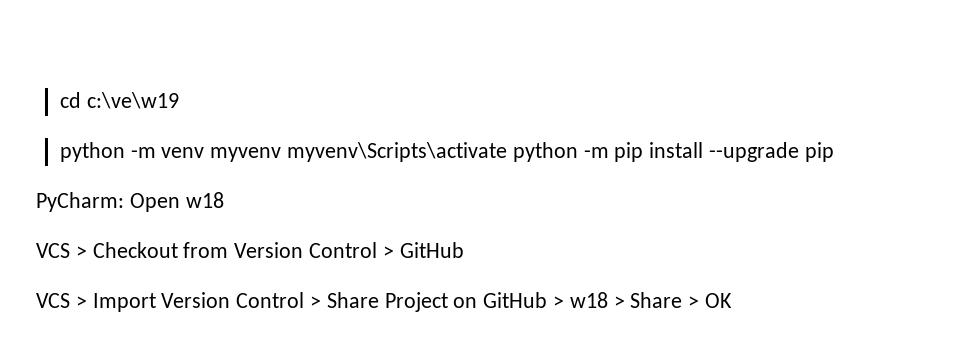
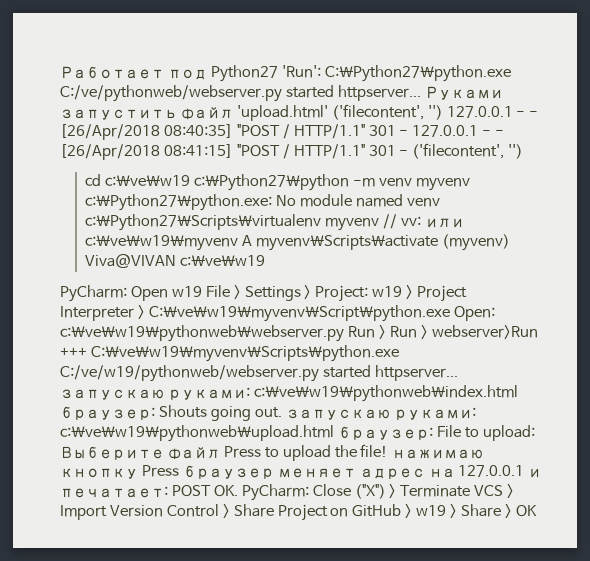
(59, 100) none -> [60,65,511,82] [60,85,503,102] [60,104,539,121] [60,124,505,140] [60,143,524,160] Работает под Python27 'Run': C:\Python27\python.exe C:/ve/pythonweb/webserver.py started httpserver... Руками запустить файл 'upload.html' ('filecontent', '') 127.0.0.1 - - [26/Apr/2018 08:40:35] "POST / HTTP/1.1" 301 - 127.0.0.1 - - [26/Apr/2018 08:41:15] "POST / HTTP/1.1" 301 - ('filecontent', '') //
[59,142,125,162] // python -> [193,174,349,191] c:\Python27\python
[287,142,834,162] [36,192,224,212] [36,242,464,258] myvenv\Scripts\activate python -m pip install --upgrade pip // PyCharm: Open w18 // VCS > Checkout from Version Control > GitHub // -> [85,194,440,211] [85,214,464,231] [85,234,510,251] [85,254,266,268] [60,285,468,302] [60,305,495,322] [60,325,538,342] [60,345,399,362] [60,365,458,382] [60,385,518,402] [60,405,476,421] [60,425,535,442] [60,444,484,461] [60,465,542,479] [60,484,471,501] c:\Python27\python.exe: No module named venv c:\Python27\Scripts\virtualenv myvenv // vv: или c:\ve\w19\myvenv A myvenv\Scripts\activate (myvenv) Viva@VIVAN c:\ve\w19 // PyCharm: Open w19 File > Settings > Project: w19 > Project Interpreter > C:\ve\w19\myvenv\Script\python.exe Open: c:\ve\w19\pythonweb\webserver.py Run > Run > webserver>Run +++ C:\ve\w19\myvenv\Scripts\python.exe C:/ve/w19/pythonweb/webserver.py started httpserver... запускаю руками: c:\ve\w19\pythonweb\index.html браузер: Shouts going out. запускаю руками: c:\ve\w19\pythonweb\upload.html браузер: File to upload: Выберите файл Press to upload the file! нажимаю кнопку Press браузер меняет адрес на 127.0.0.1 и печатает: POST OK. PyCharm: Close ("X") > Terminate
[569,292,608,308] w18 -> [416,505,447,516] w19

